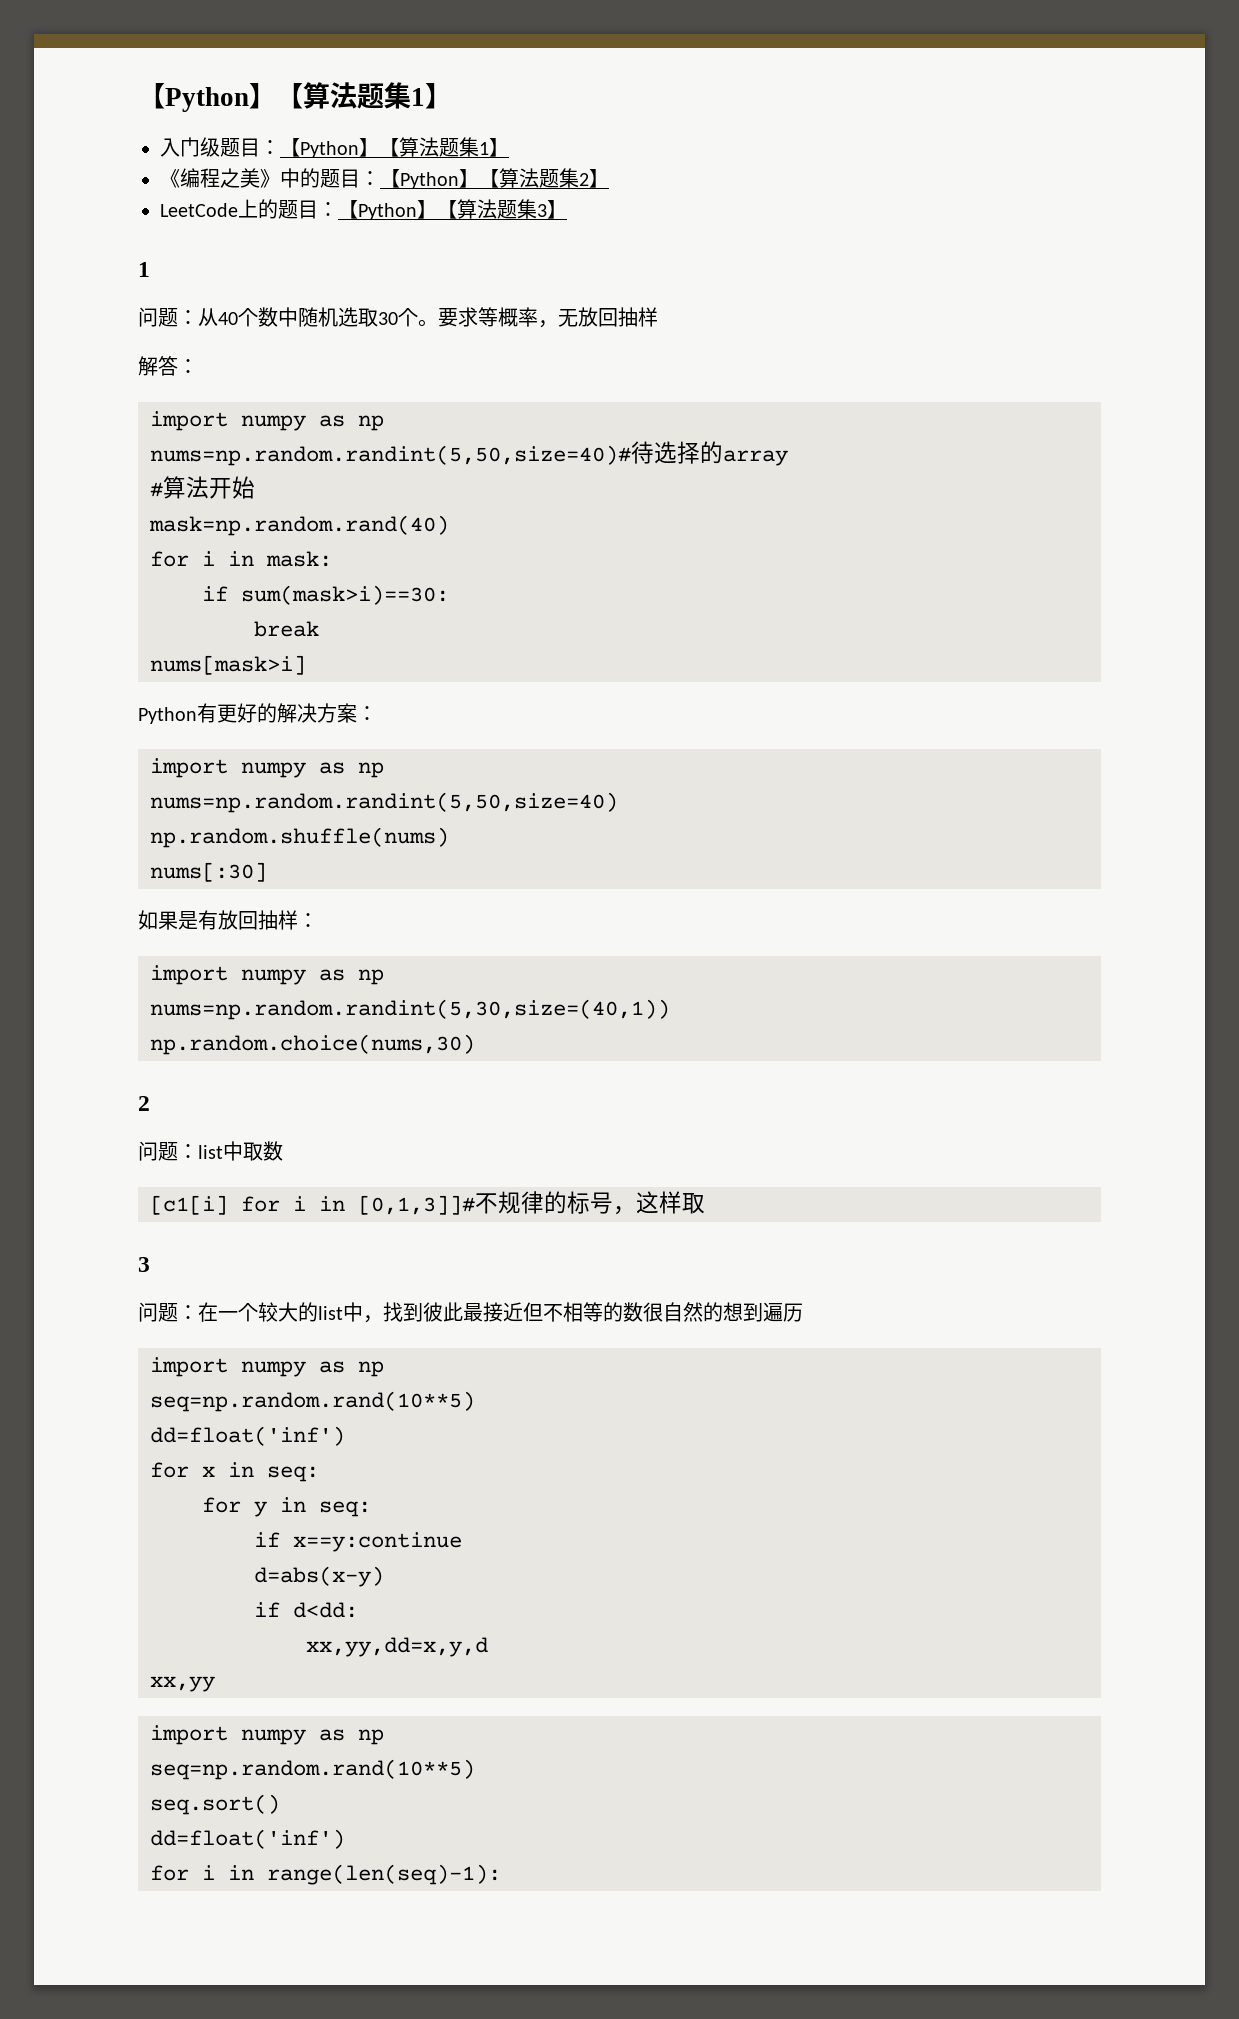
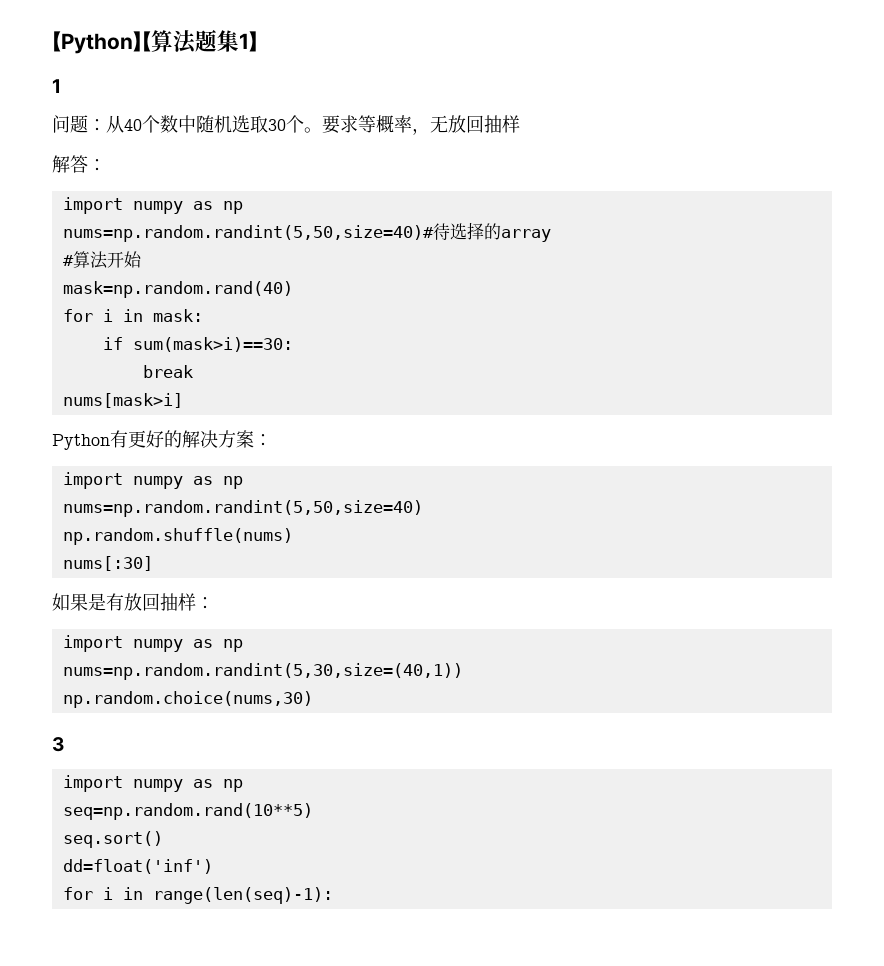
[138,82,452,112] [160,137,509,158] [160,168,609,189] [160,199,567,220] 【Python】【算法题集1】 // 入门级题目：【Python】【算法题集1】 // 《编程之美》中的题目：【Python】【算法题集2】 // LeetCode上的题目：【Python】【算法题集3】 -> [52,29,258,54] 【Python】【算法题集1】
[138,1096,150,1111] [138,1141,283,1161] [150,1191,705,1215] [138,1257,150,1272] [138,1302,803,1323] [150,1357,384,1377] [150,1391,475,1412] [150,1426,345,1446] [150,1462,319,1482] [202,1497,371,1517] [254,1532,462,1552] [254,1566,384,1587] [254,1602,358,1618] [306,1637,488,1657] [150,1676,215,1692] 2 // 问题：list中取数 // [c1[i] for i in [0,1,3]]#不规律的标号，这样取 // 3 // 问题：在一个较大的list中，找到彼此最接近但不相等的数很自然的想到遍历 // import numpy as np // seq=np.random.rand(10**5) // dd=float('inf') // for x in seq: // for y in seq: // if x==y:continue // d=abs(x-y) // if d<dd: // xx,yy,dd=x,y,d // xx,yy -> [52,737,64,752] 3

